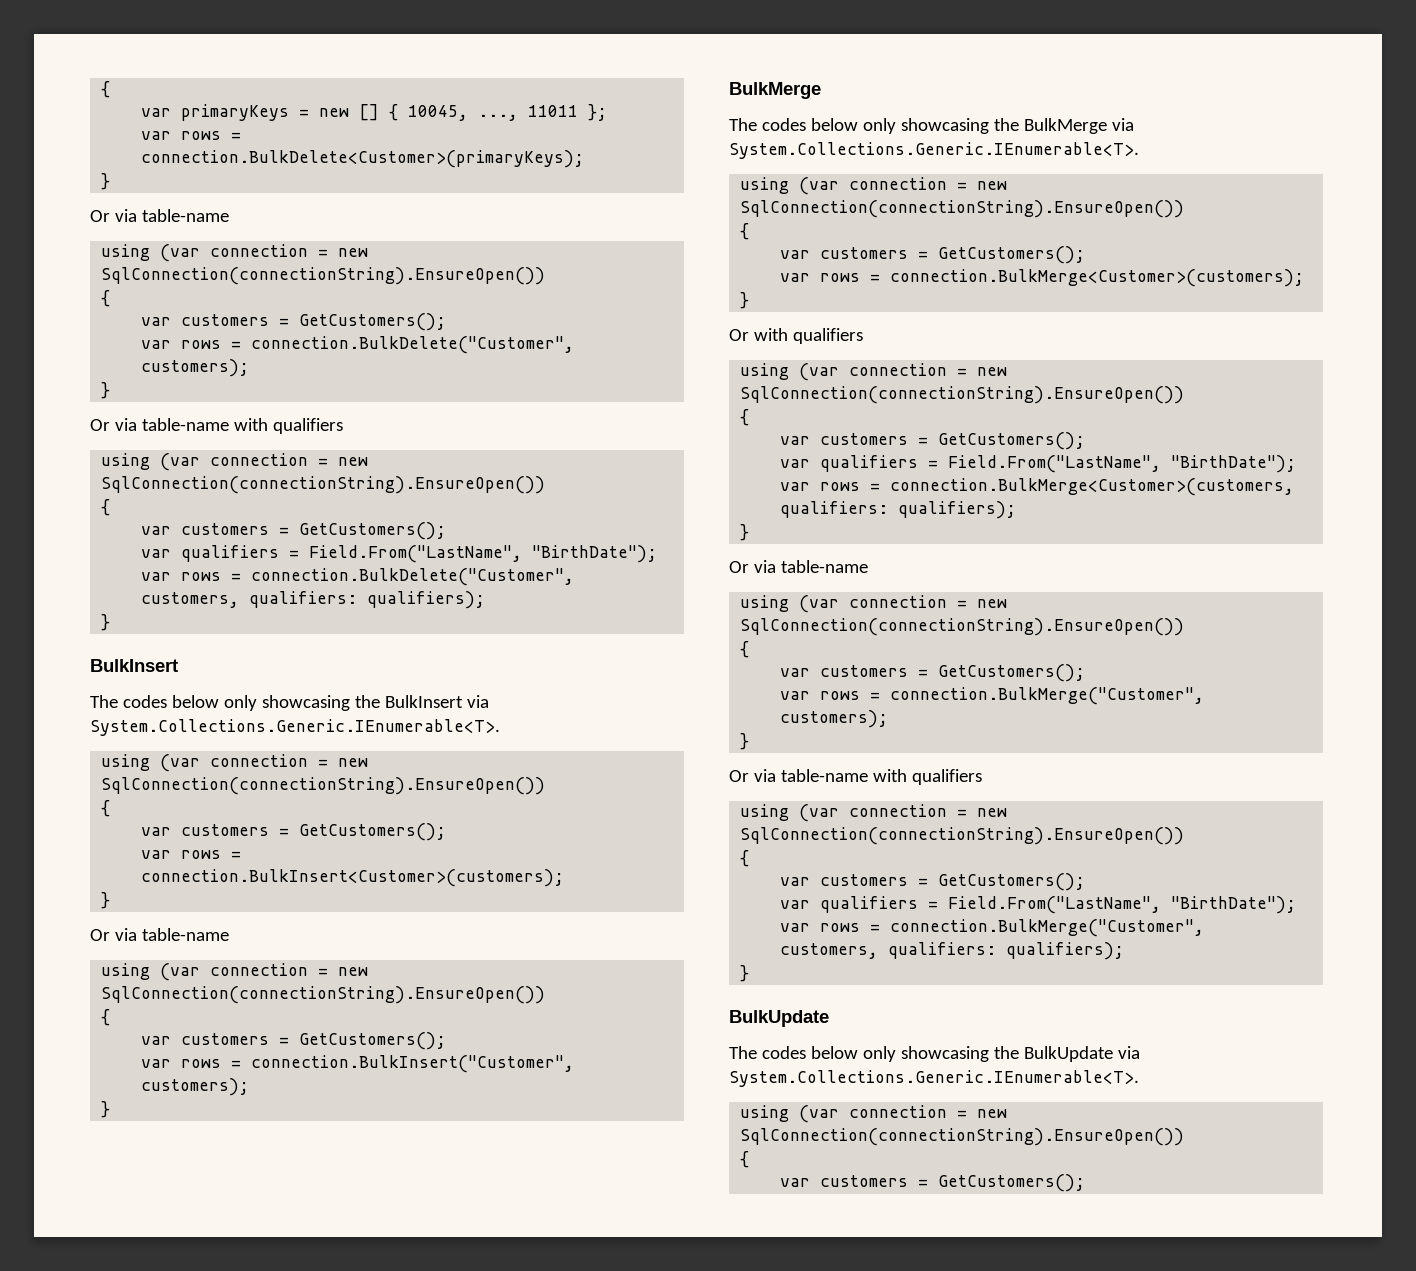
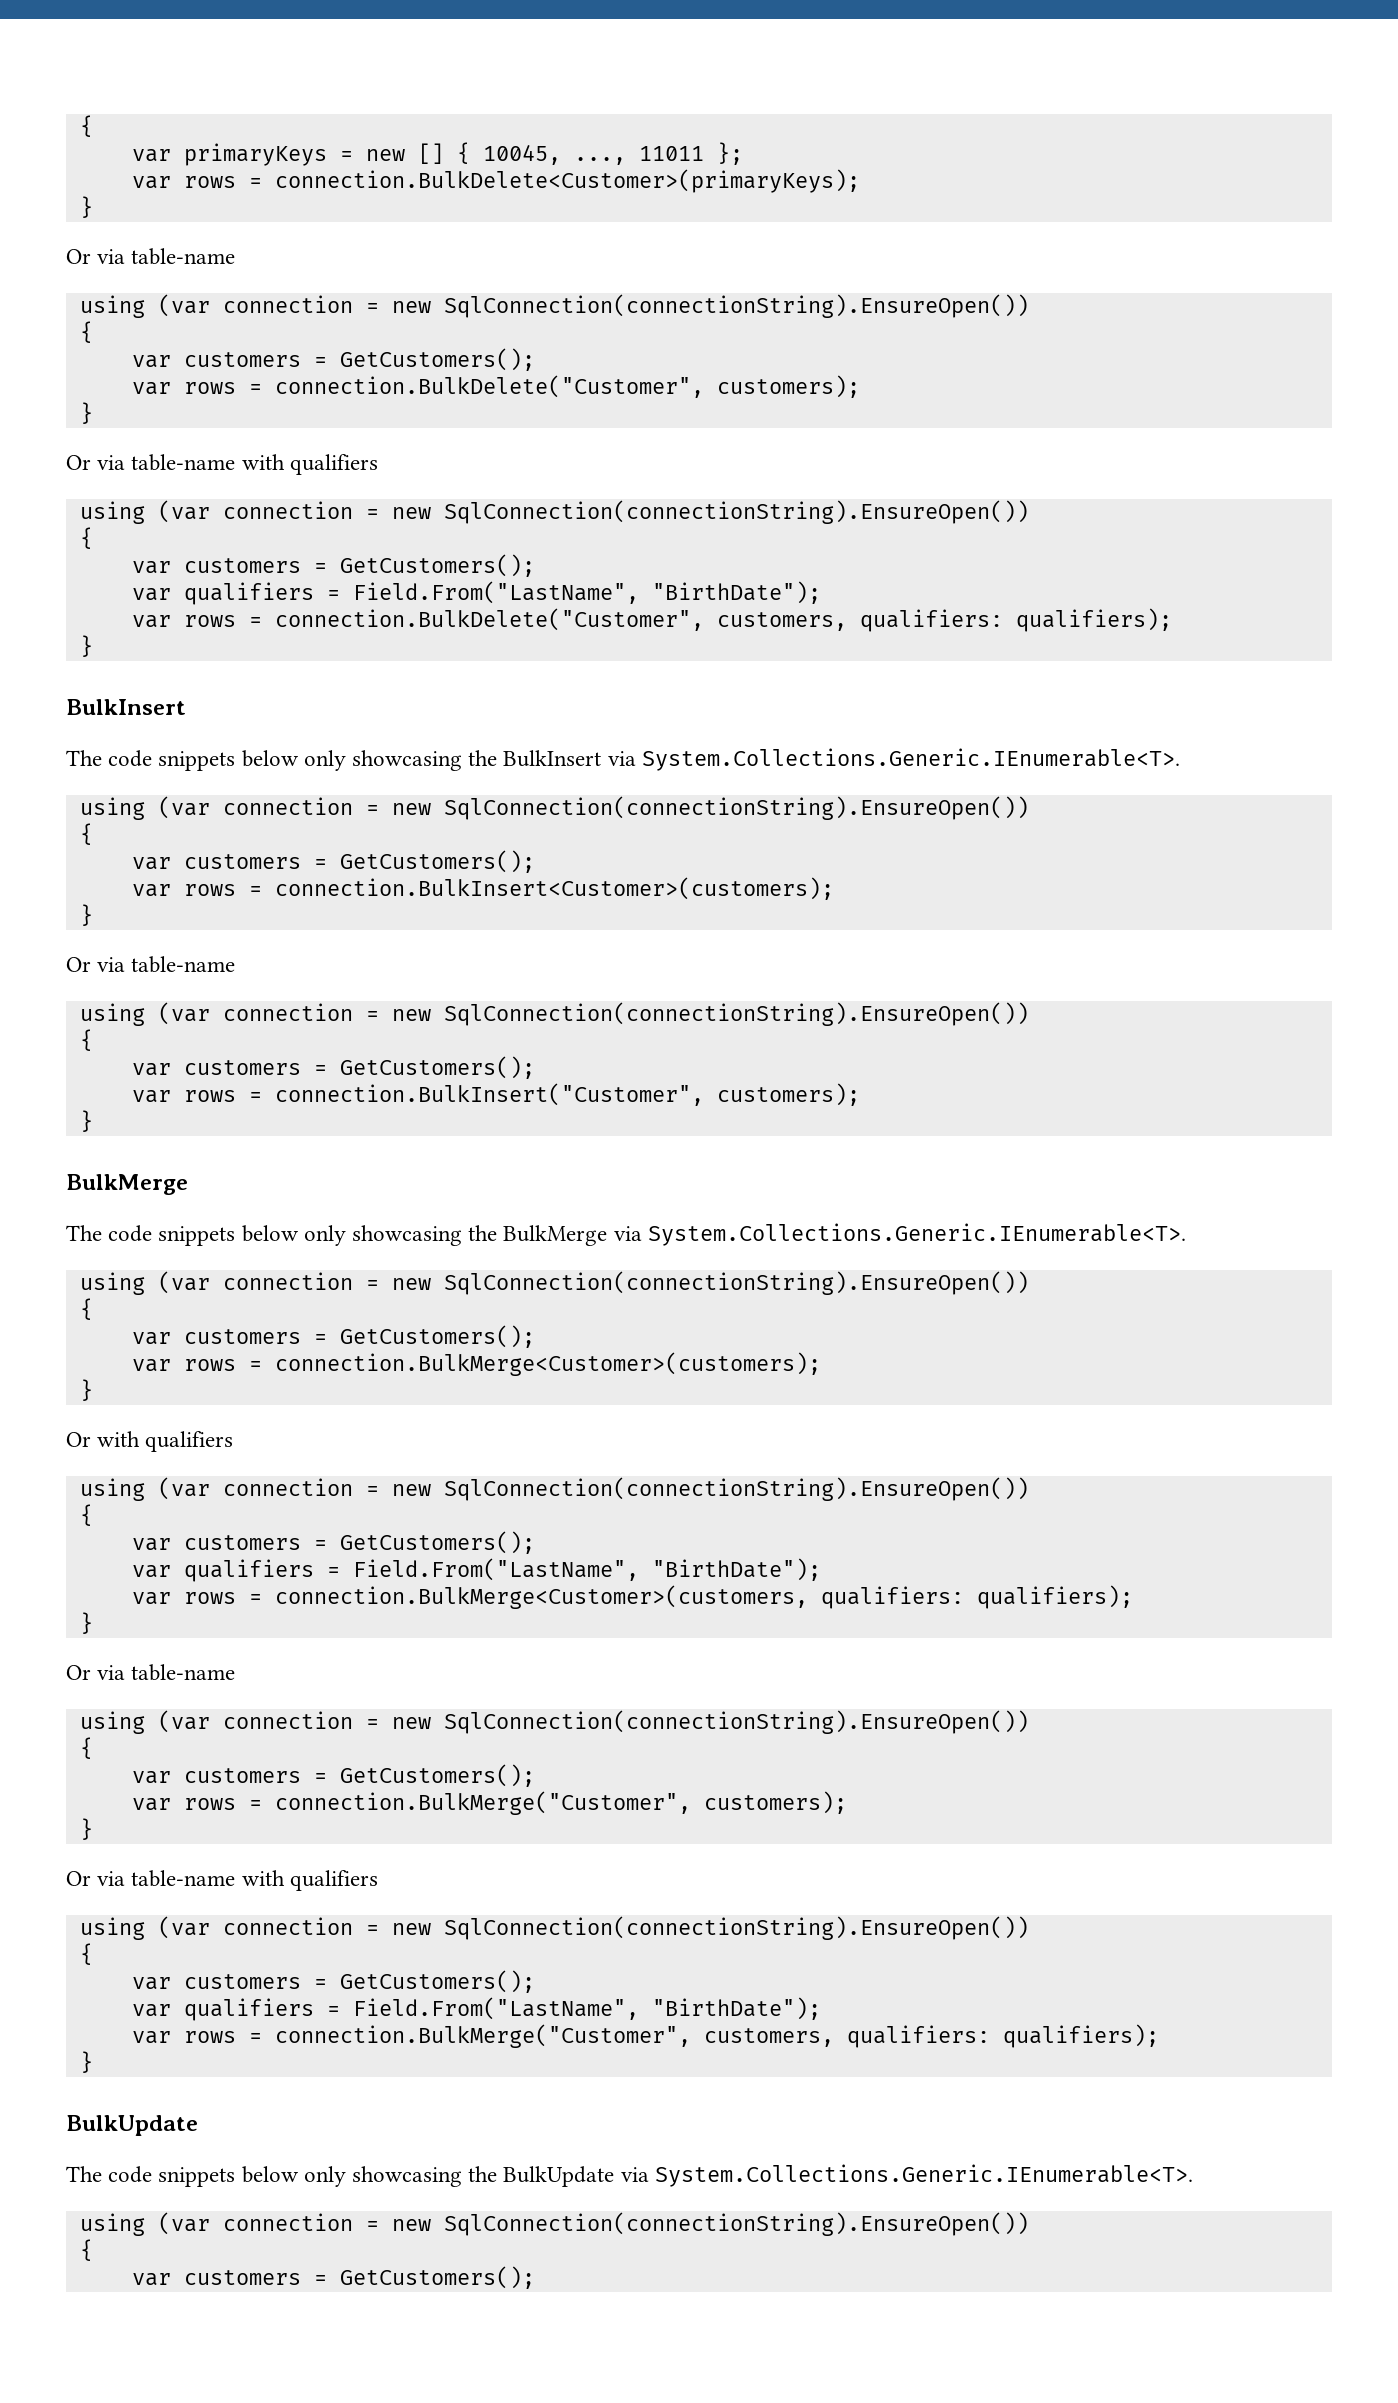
[122,695,167,708] codes -> [108,750,236,771] code snippets
[761,118,806,131] codes -> [108,1225,236,1246] code snippets
[761,1046,806,1059] codes -> [108,2166,236,2187] code snippets

